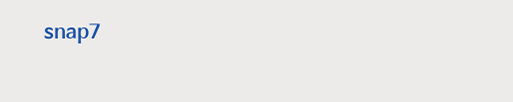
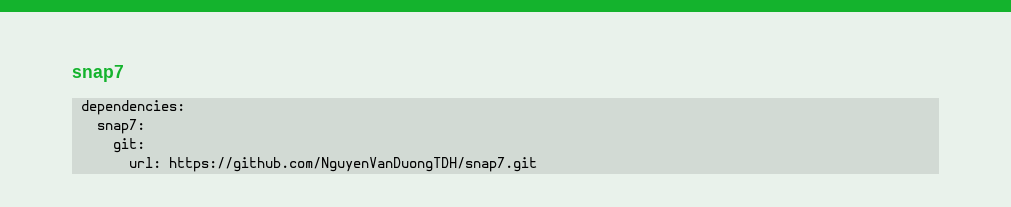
(101, 33) none -> [81,100,185,115] [97,119,145,134] [113,138,145,153] [129,157,537,172] // dependencies: // snap7: // git: // url: https://github.com/NguyenVanDuongTDH/snap7.git

